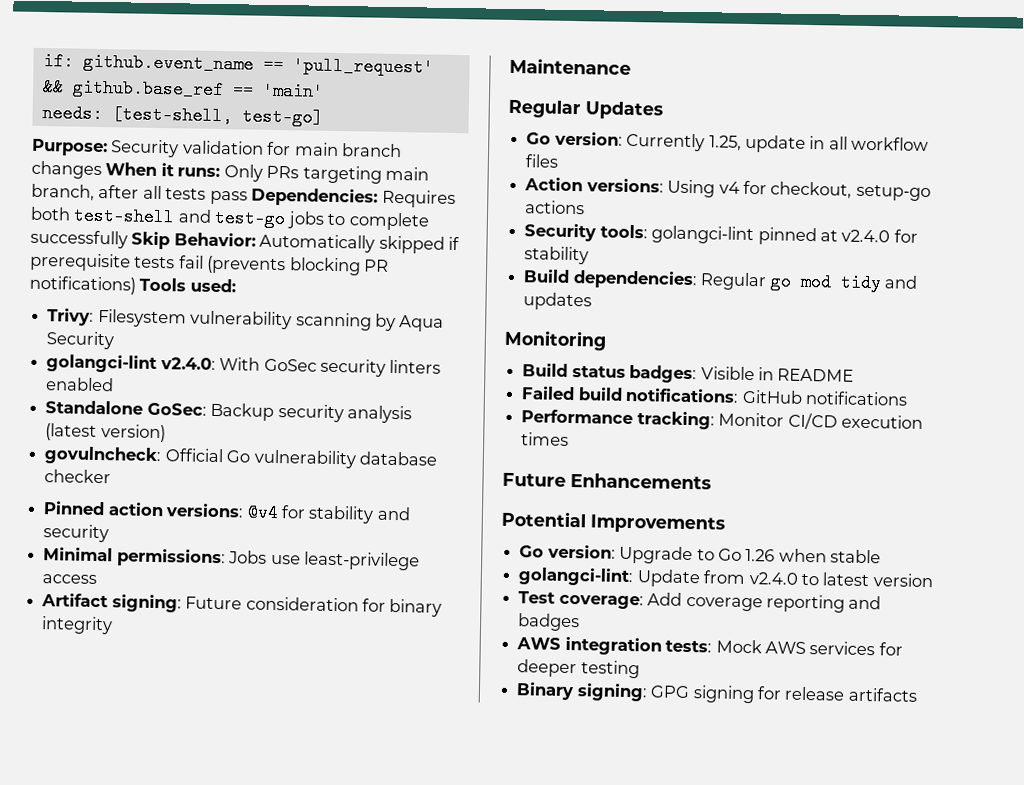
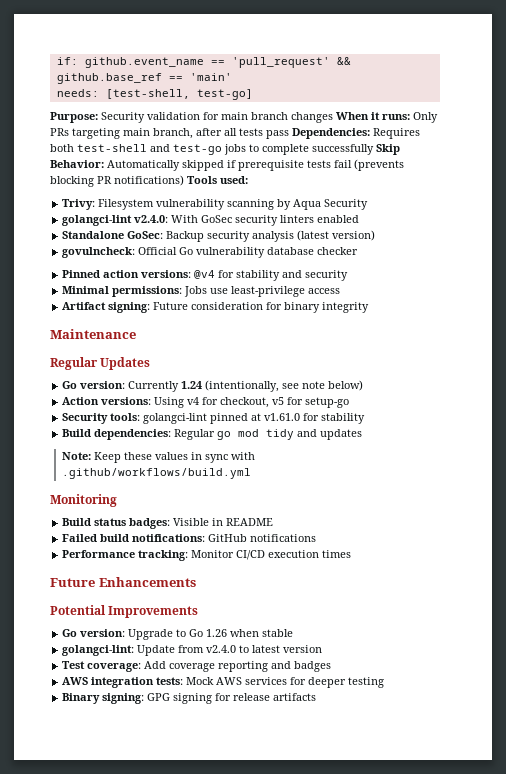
[708,134,930,153] [525,154,560,168] 1.25, update in all workflow files -> [181,380,364,392] 1.24 (intentionally, see note below)
(853, 190) none -> [272,397,304,405] v5 for
[525,200,586,215] actions -> (350, 402) none
[841,229,891,243] v2.4.0 -> [264,413,301,421] v1.61.0
(593, 301) none -> [62,452,256,463] [62,468,252,479] // Note: Keep these values in sync with .github/workflows/build.yml

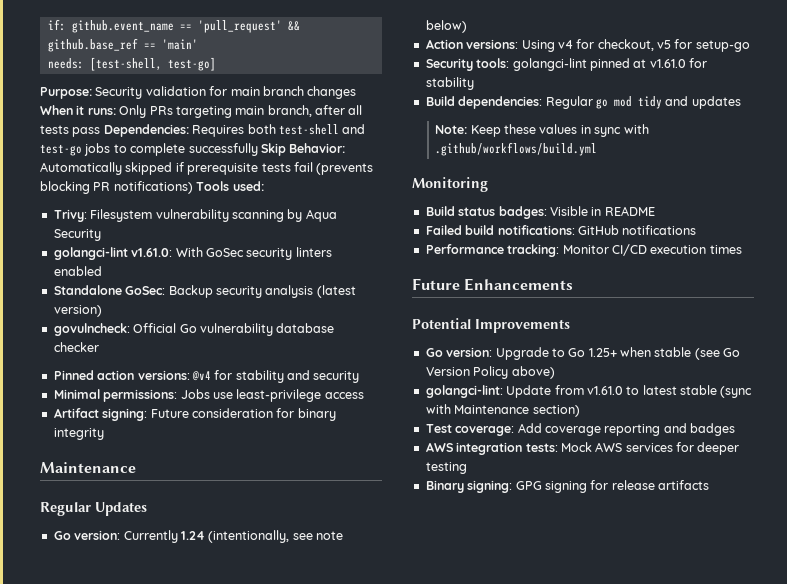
[134,215,169,223] v2.4.0: -> [131,248,173,257] v1.61.0:
[206,629,228,637] 1.26 -> [588,348,617,357] 1.25+
(294, 633) none -> [694,348,741,360] [425,366,555,379] (see Go Version Policy above)
[206,645,237,653] v2.4.0 -> [586,386,623,395] v1.61.0
[283,645,323,653] version -> [680,385,753,398] [425,404,580,417] stable (sync with Maintenance section)

